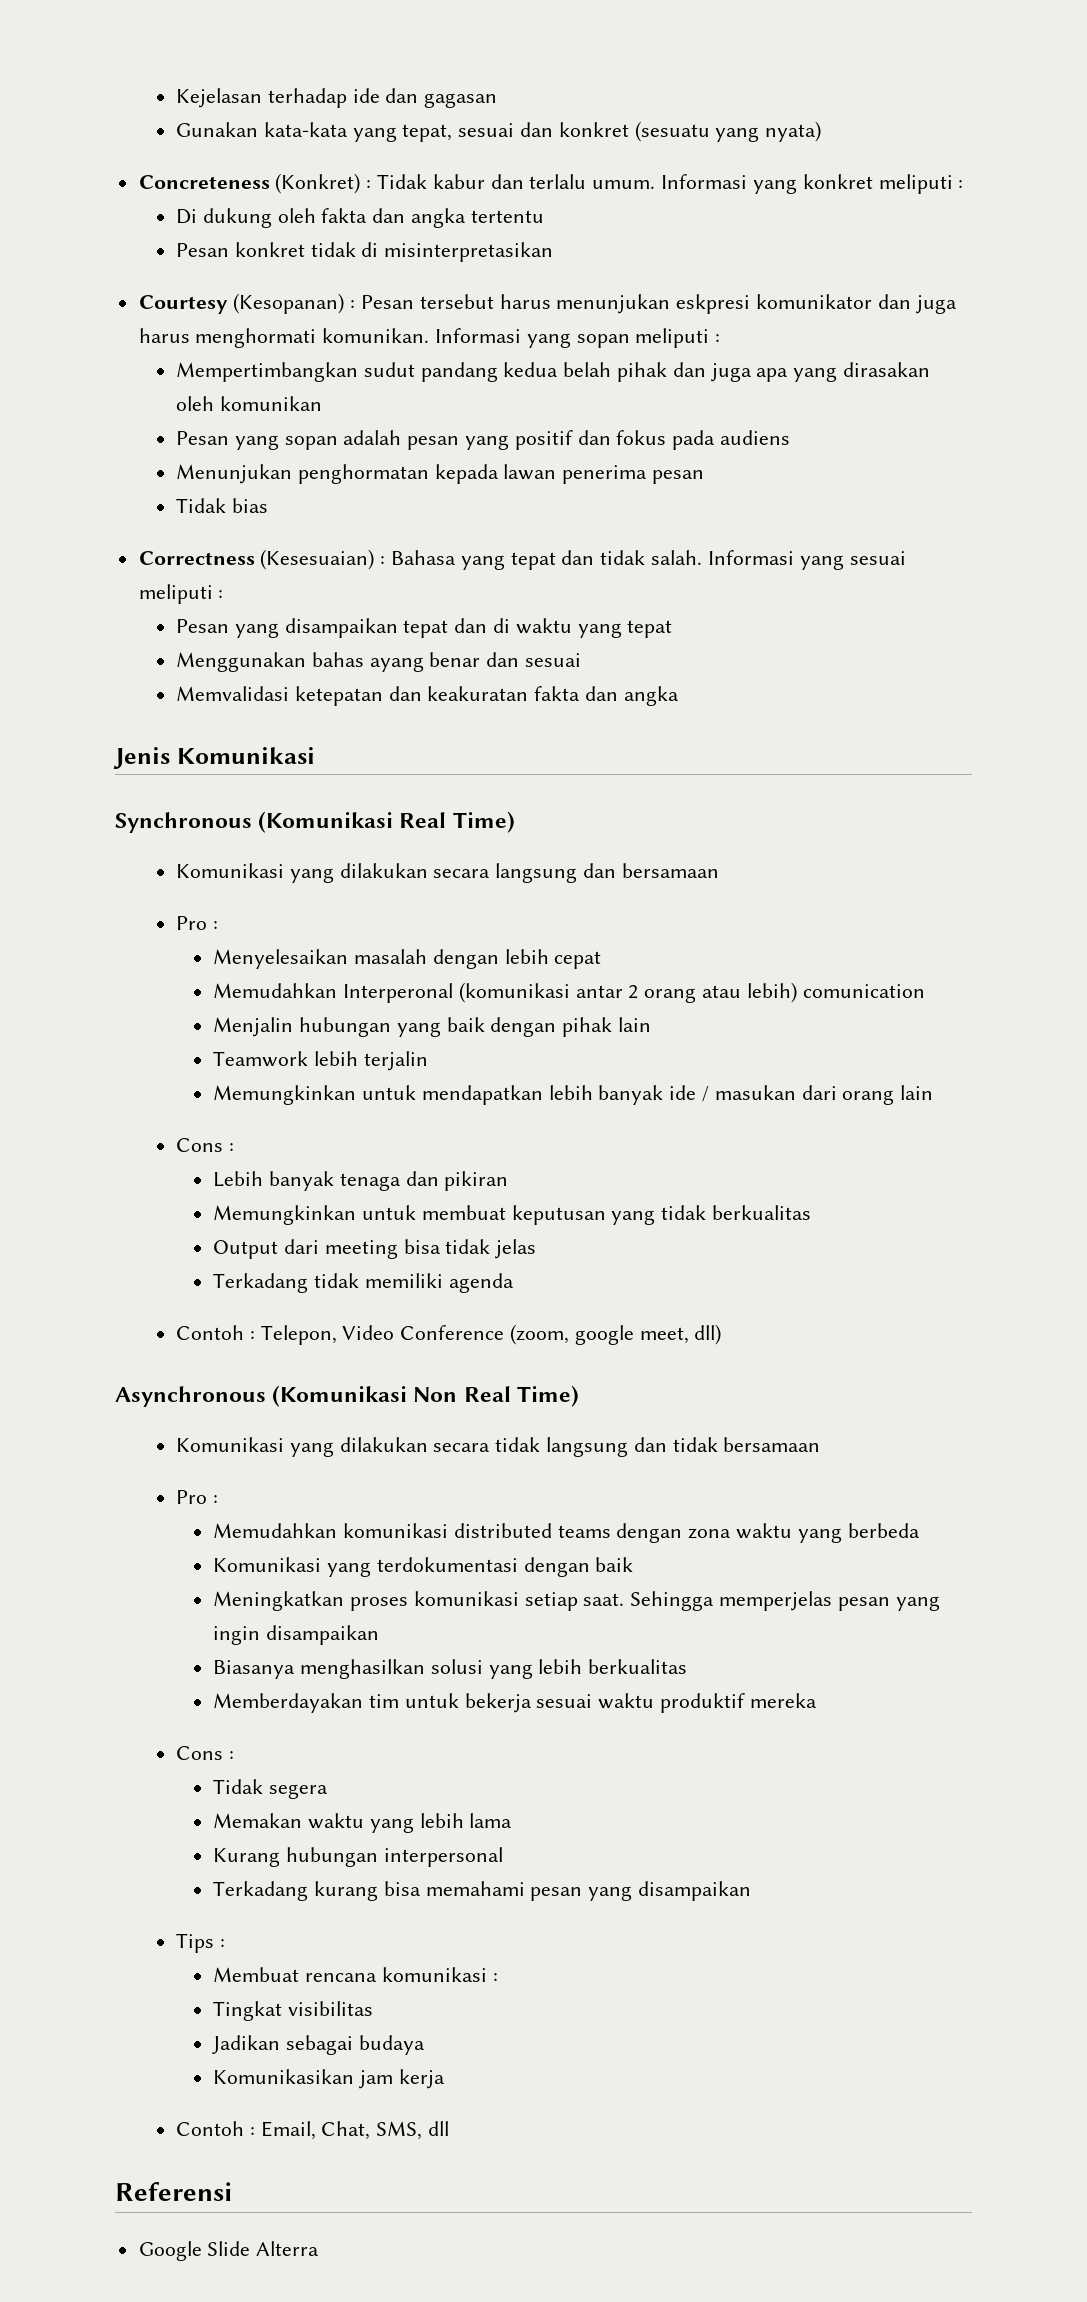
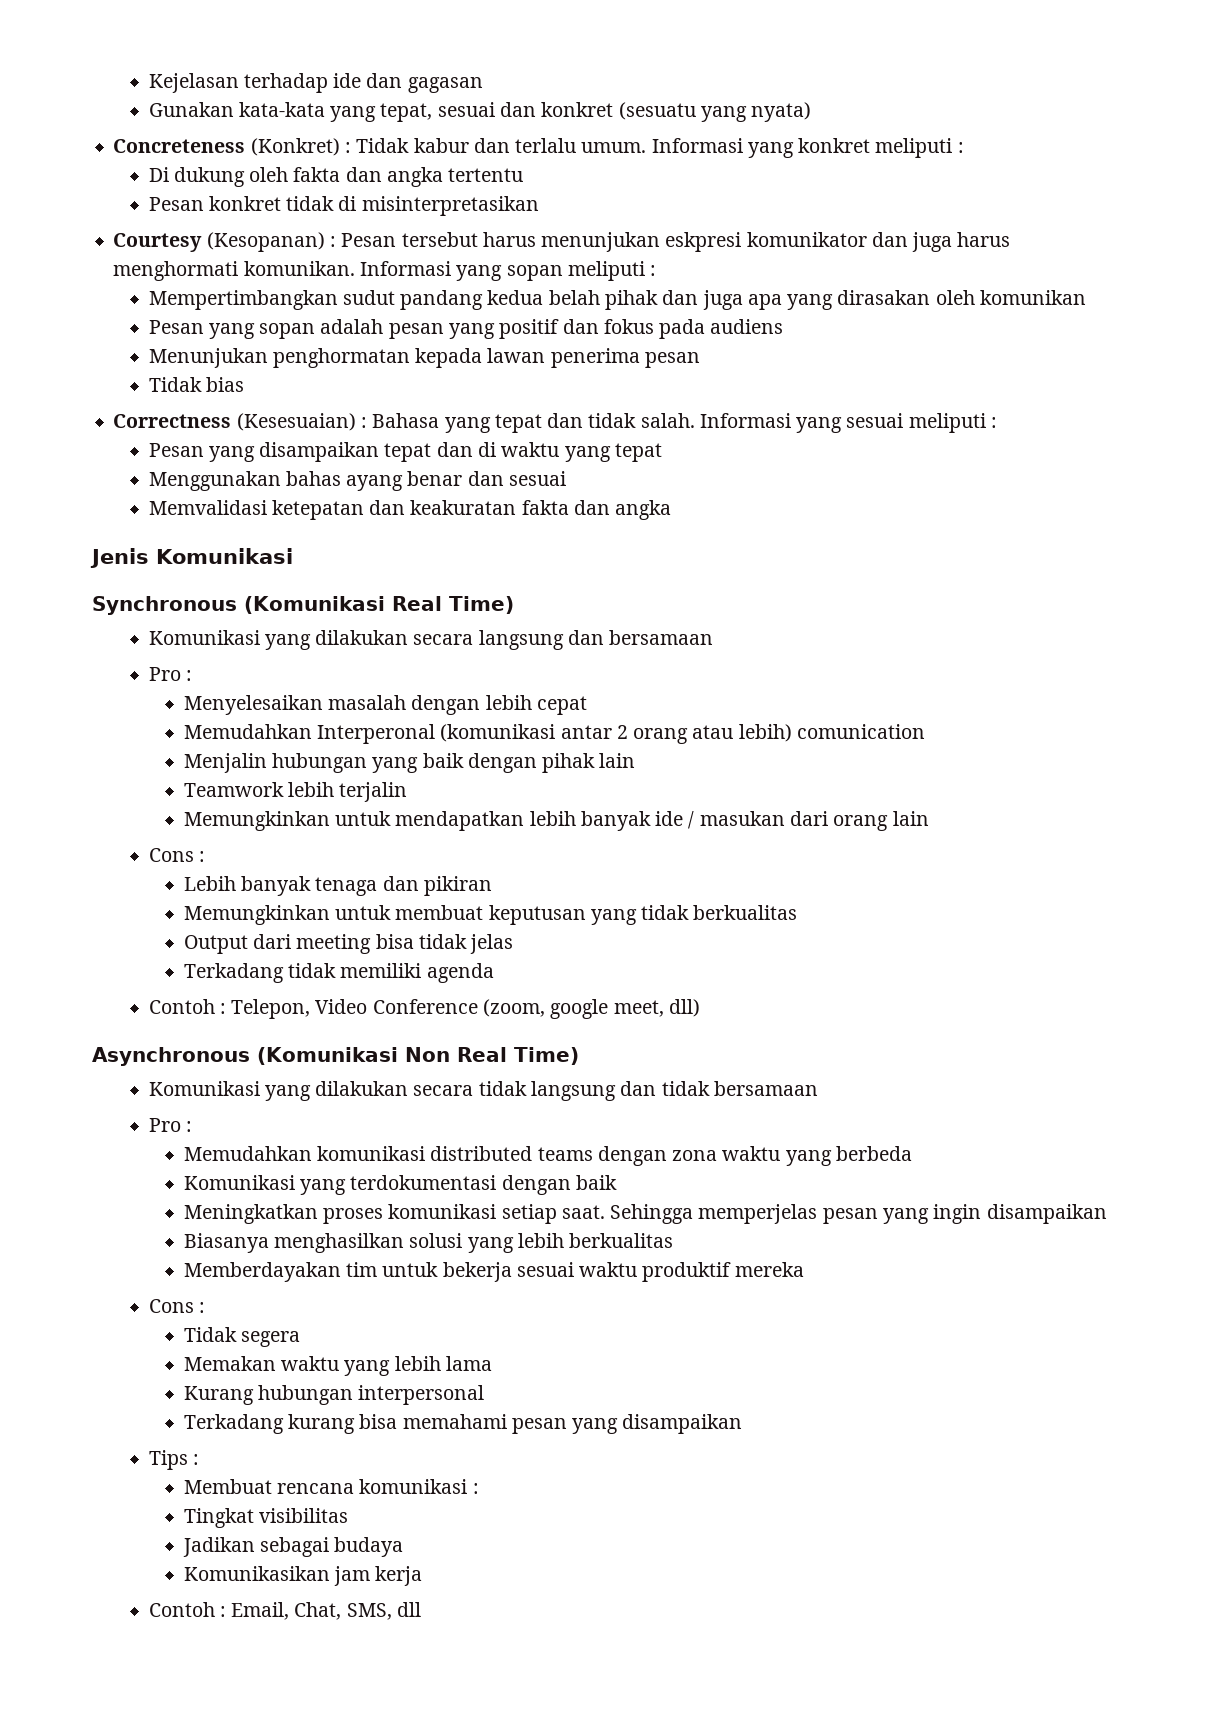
[115,2182,232,2201] [138,2241,320,2261] // Referensi // Google Slide Alterra -> (422, 1609) none

